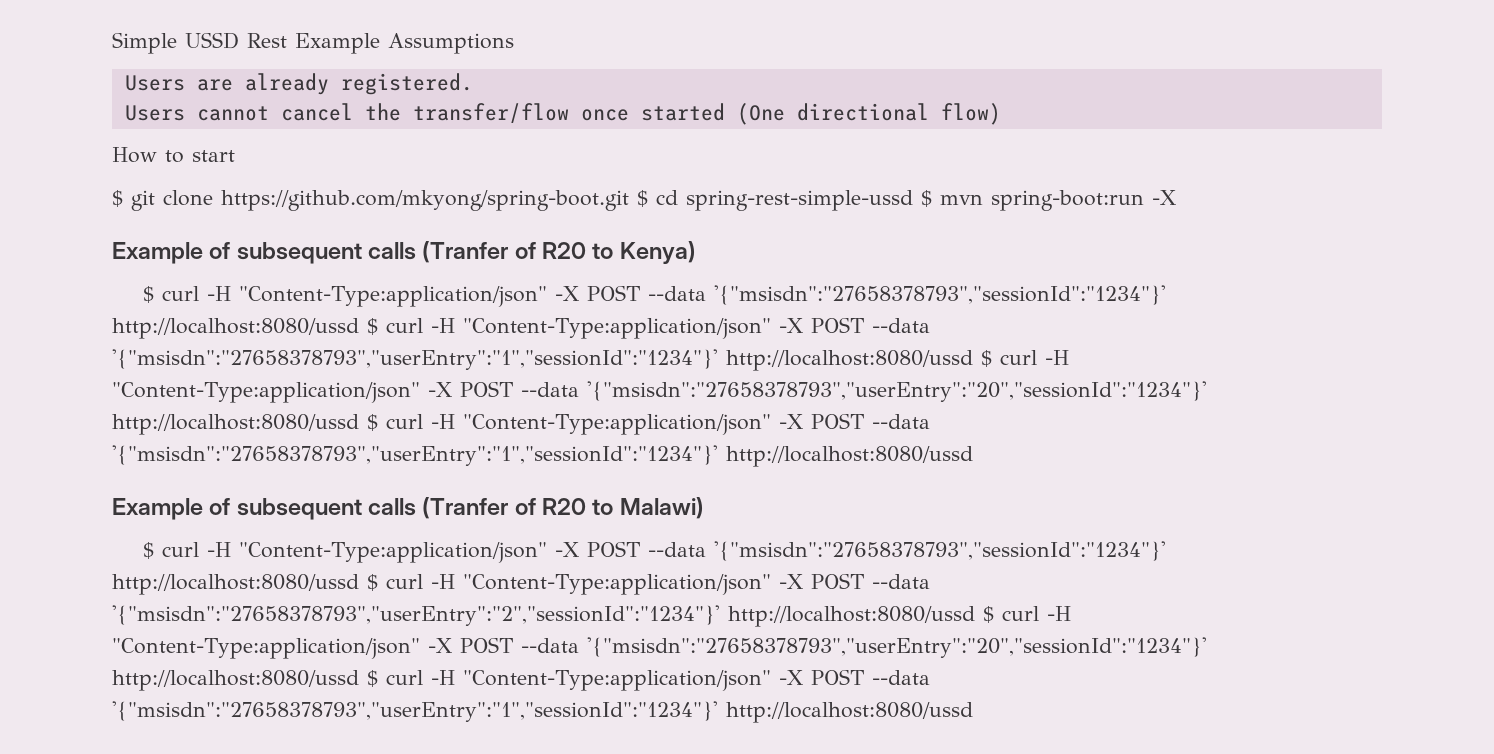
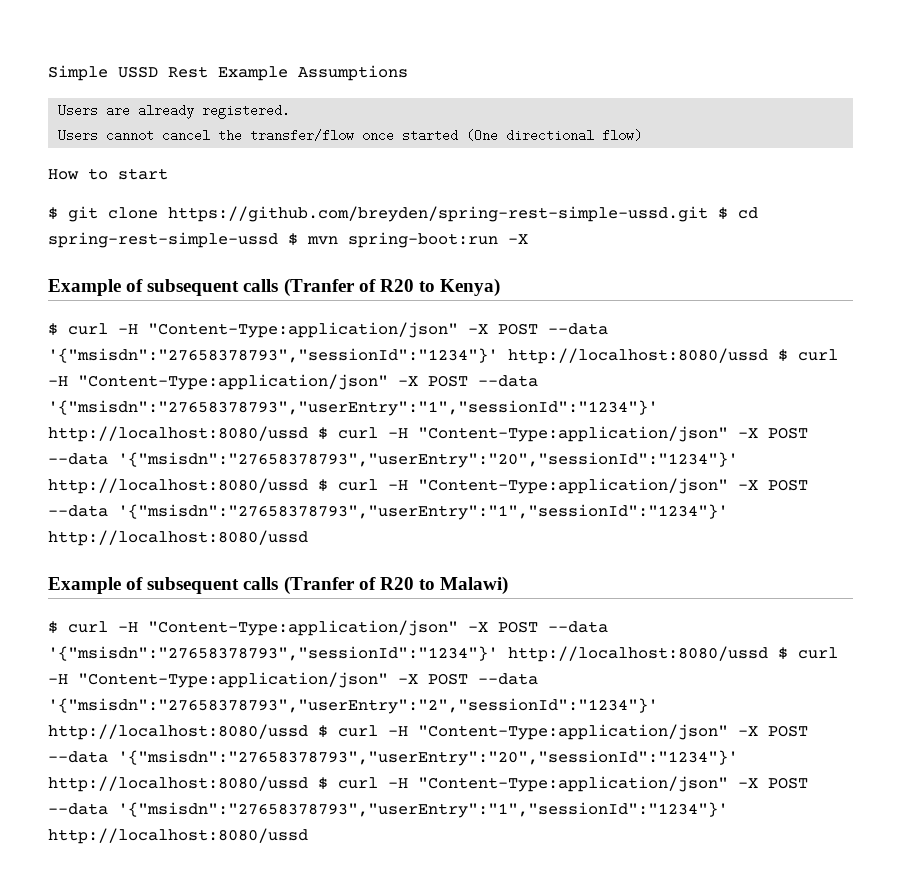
[221,190,629,211] https://github.com/mkyong/spring-boot.git -> [168,206,708,222] https://github.com/breyden/spring-rest-simple-ussd.git

